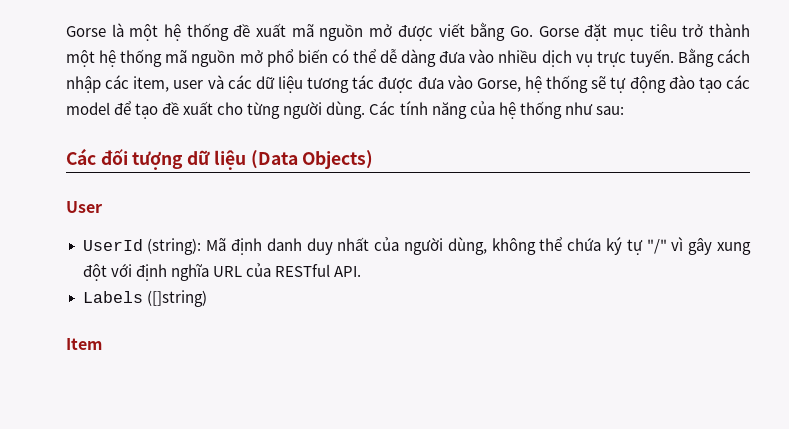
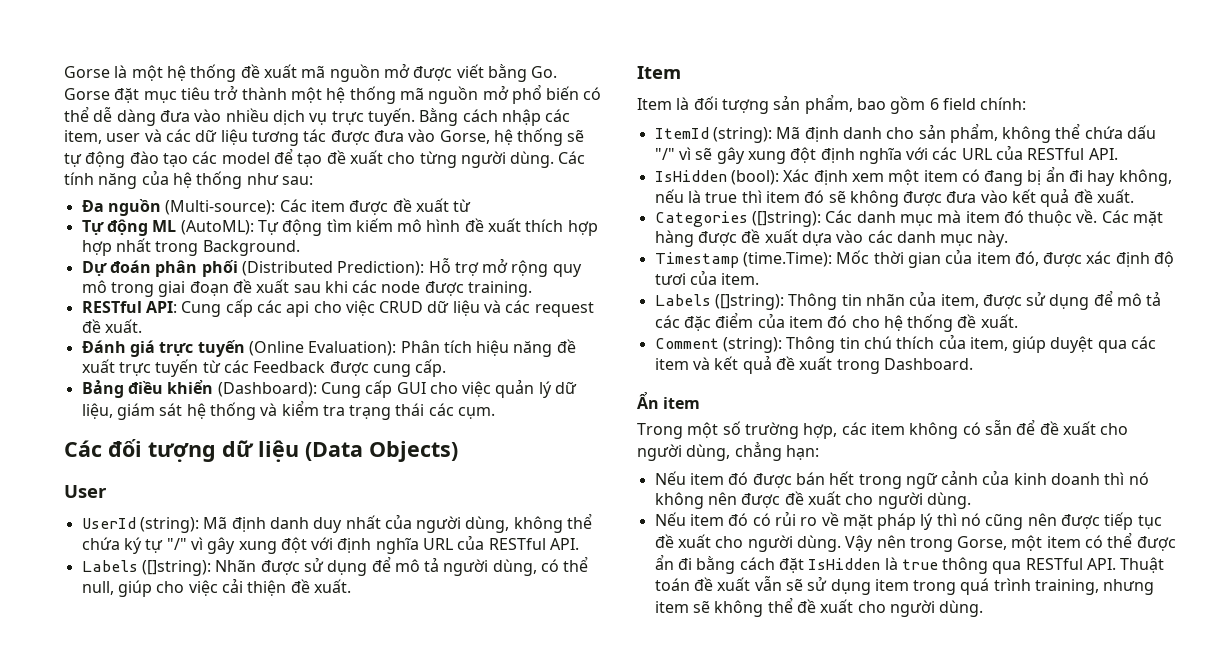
(624, 110) none -> [81,198,472,216] [81,218,598,236] [81,238,300,256] [81,258,582,277] [81,279,533,297] [81,299,594,317] [81,319,142,333] [81,339,576,357] [81,359,447,377] [81,379,578,398] [81,400,496,420] // Đa nguồn (Multi-source): Các item được đề xuất từ // Tự động ML (AutoML): Tự động tìm kiếm mô hình đề xuất thích hợp hợp nhất trong Background. // Dự đoán phân phối (Distributed Prediction): Hỗ trợ mở rộng quy mô trong giai đoạn đề xuất sau khi các node được training. // RESTful API: Cung cấp các api cho việc CRUD dữ liệu và các request đề xuất. // Đánh giá trực tuyến (Online Evaluation): Phân tích hiệu năng đề xuất trực tuyến từ các Feedback được cung cấp. // Bảng điều khiển (Dashboard): Cung cấp GUI cho việc quản lý dữ liệu, giám sát hệ thống và kiểm tra trạng thái các cụm.
[146,290,207,307] [66,338,102,350] ([]string) // Item -> [141,556,589,576] [81,578,351,597] [637,66,681,79] [637,94,1027,114] [654,123,1157,143] [654,145,1118,164] [654,166,1172,186] [654,188,1135,207] [654,209,1164,227] [654,229,1009,247] [654,249,1175,268] [654,270,760,285] [654,290,1162,310] [654,312,1018,332] [654,334,1157,353] [654,355,973,374] [637,392,701,409] [637,419,1129,439] [637,441,819,461] [654,470,1149,489] [654,491,971,509] [654,511,1162,530] [654,532,1176,552] [654,554,1165,574] [654,576,1155,595] [654,597,984,617] ([]string): Nhãn được sử dụng để mô tả người dùng, có thể null, giúp cho việc cải thiện đề xuất. // Item // Item là đối tượng sản phẩm, bao gồm 6 field chính: // ItemId (string): Mã định danh cho sản phẩm, không thể chứa dấu "/" vì sẽ gây xung đột định nghĩa với các URL của RESTful API. // IsHidden (bool): Xác định xem một item có đang bị ẩn đi hay không, nếu là true thì item đó sẽ không được đưa vào kết quả đề xuất. // Categories ([]string): Các danh mục mà item đó thuộc về. Các mặt hàng được đề xuất dựa vào các danh mục này. // Timestamp (time.Time): Mốc thời gian của item đó, được xác định độ tươi của item. // Labels ([]string): Thông tin nhãn của item, được sử dụng để mô tả các đặc điểm của item đó cho hệ thống đề xuất. // Comment (string): Thông tin chú thích của item, giúp duyệt qua các item và kết quả đề xuất trong Dashboard. // Ẩn item // Trong một số trường hợp, các item không có sẵn để đề xuất cho người dùng, chẳng hạn: // Nếu item đó được bán hết trong ngữ cảnh của kinh doanh thì nó không nên được đề xuất cho người dùng. // Nếu item đó có rủi ro về mặt pháp lý thì nó cũng nên được tiếp tục đề xuất cho người dùng. Vậy nên trong Gorse, một item có thể được ẩn đi bằng cách đặt IsHidden là true thông qua RESTful API. Thuật toán đề xuất vẫn sẽ sử dụng item trong quá trình training, nhưng item sẽ không thể đề xuất cho người dùng.

